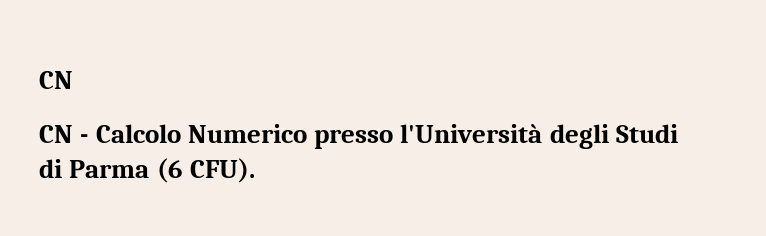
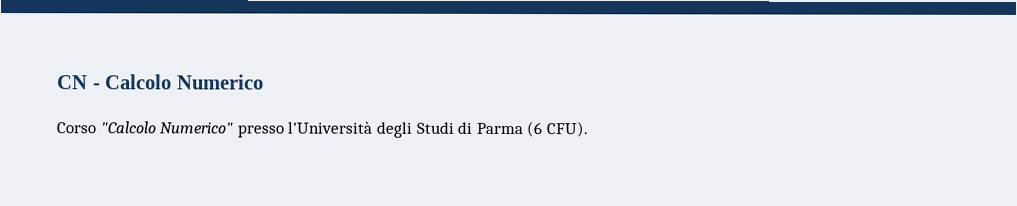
[39,71,73,89] [39,125,73,143] CN // CN -> [57,75,88,90] CN
(307, 133) none -> [56,121,234,134] // Corso "Calcolo Numerico"

